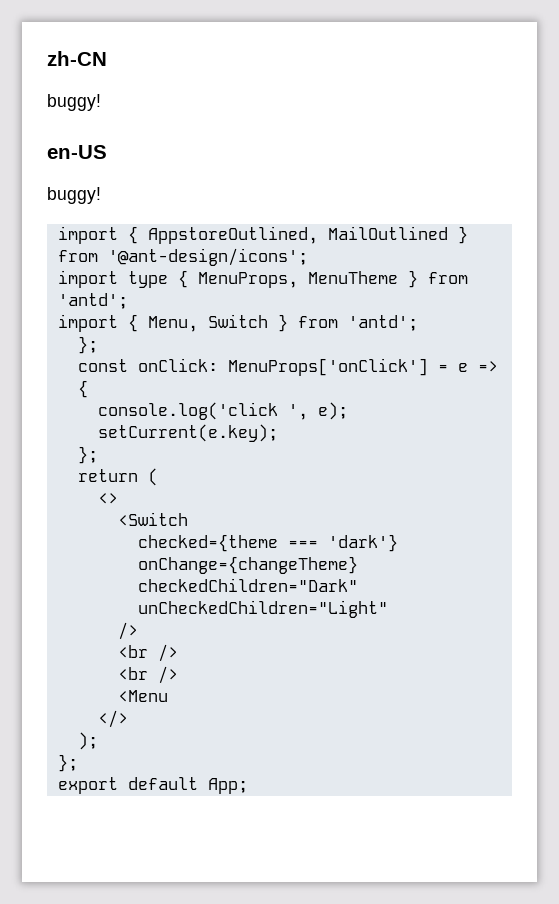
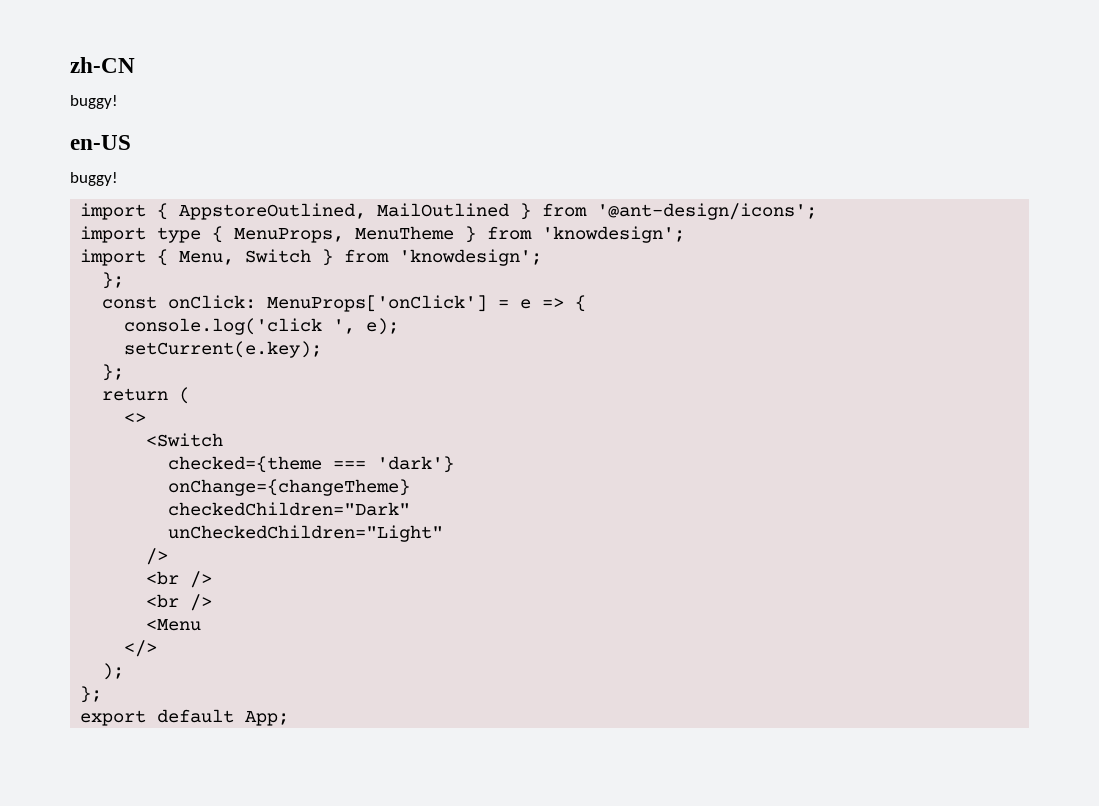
[57,293,128,309] 'antd'; -> [542,226,686,243] 'knowdesign';
[347,315,418,331] 'antd'; -> [399,249,543,266] 'knowdesign';

